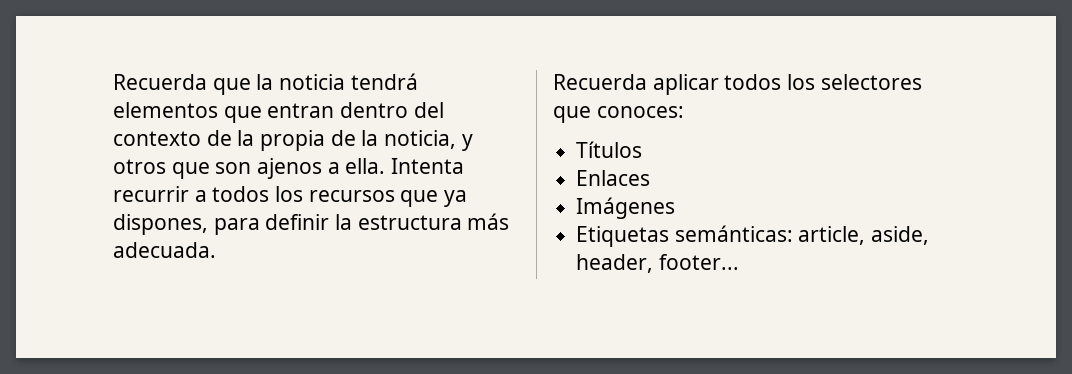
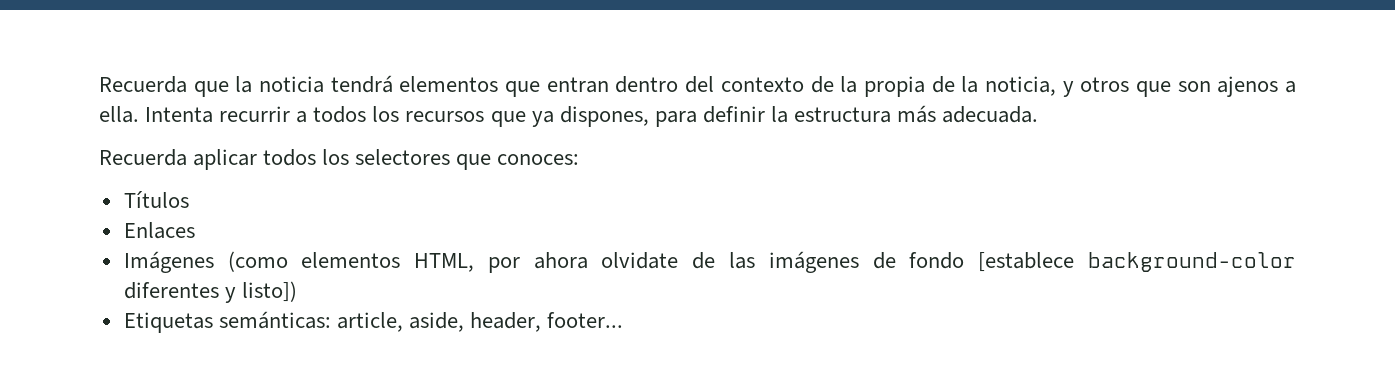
(676, 208) none -> [227,251,1296,273] [123,281,297,303] (como elementos HTML, por ahora olvidate de las imágenes de fondo [establece background-color diferentes y listo])

